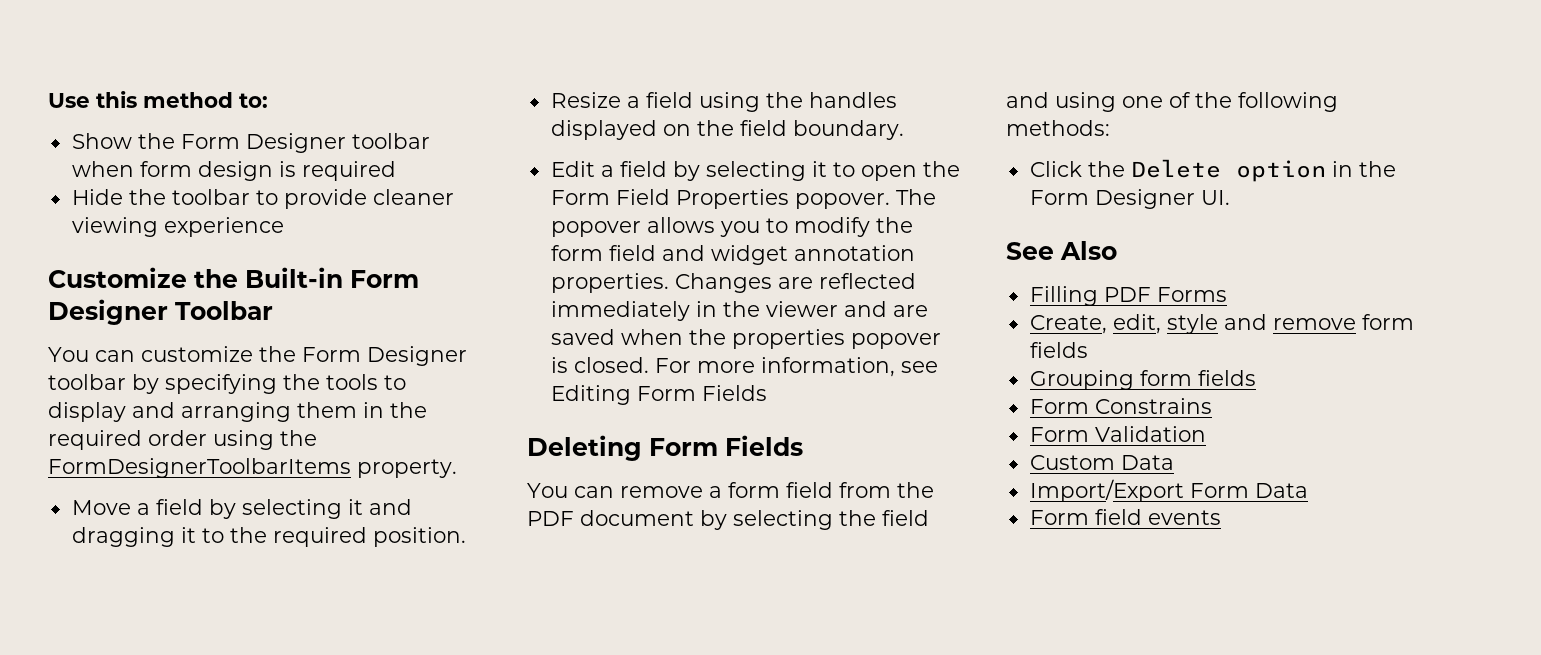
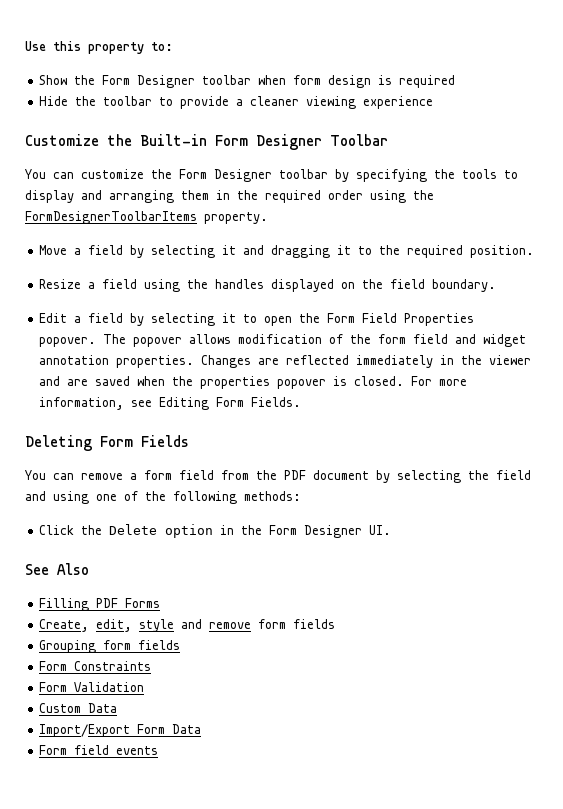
[143,92,233,108] method -> [88,42,144,54] property
(367, 199) none -> [236,99,244,106] a
[719,217,870,237] you to modify -> [238,334,344,344] modification of
[701,385,767,401] Fields -> [251,397,302,407] Fields.
[1094,398,1212,414] Constrains -> [74,661,152,671] Constraints

